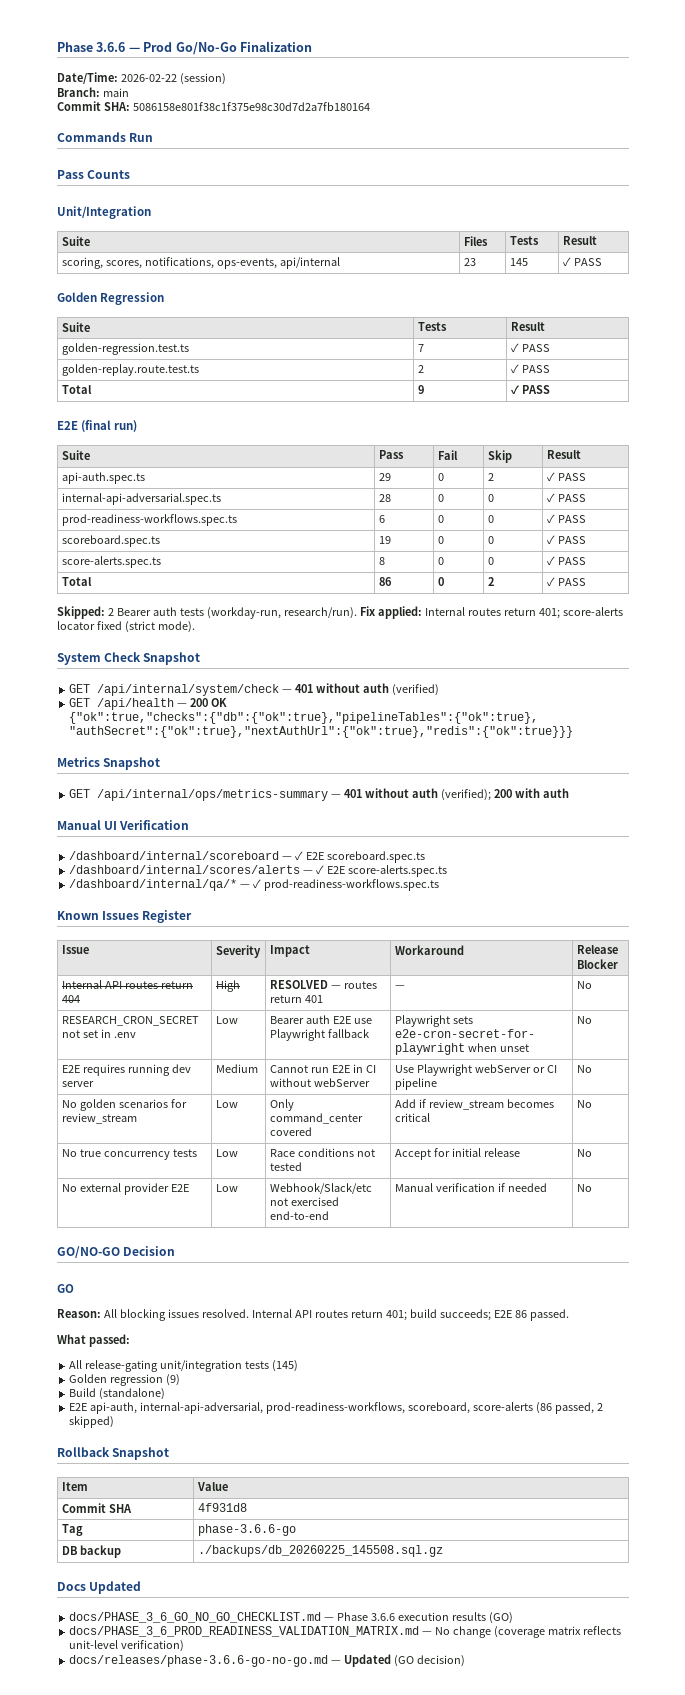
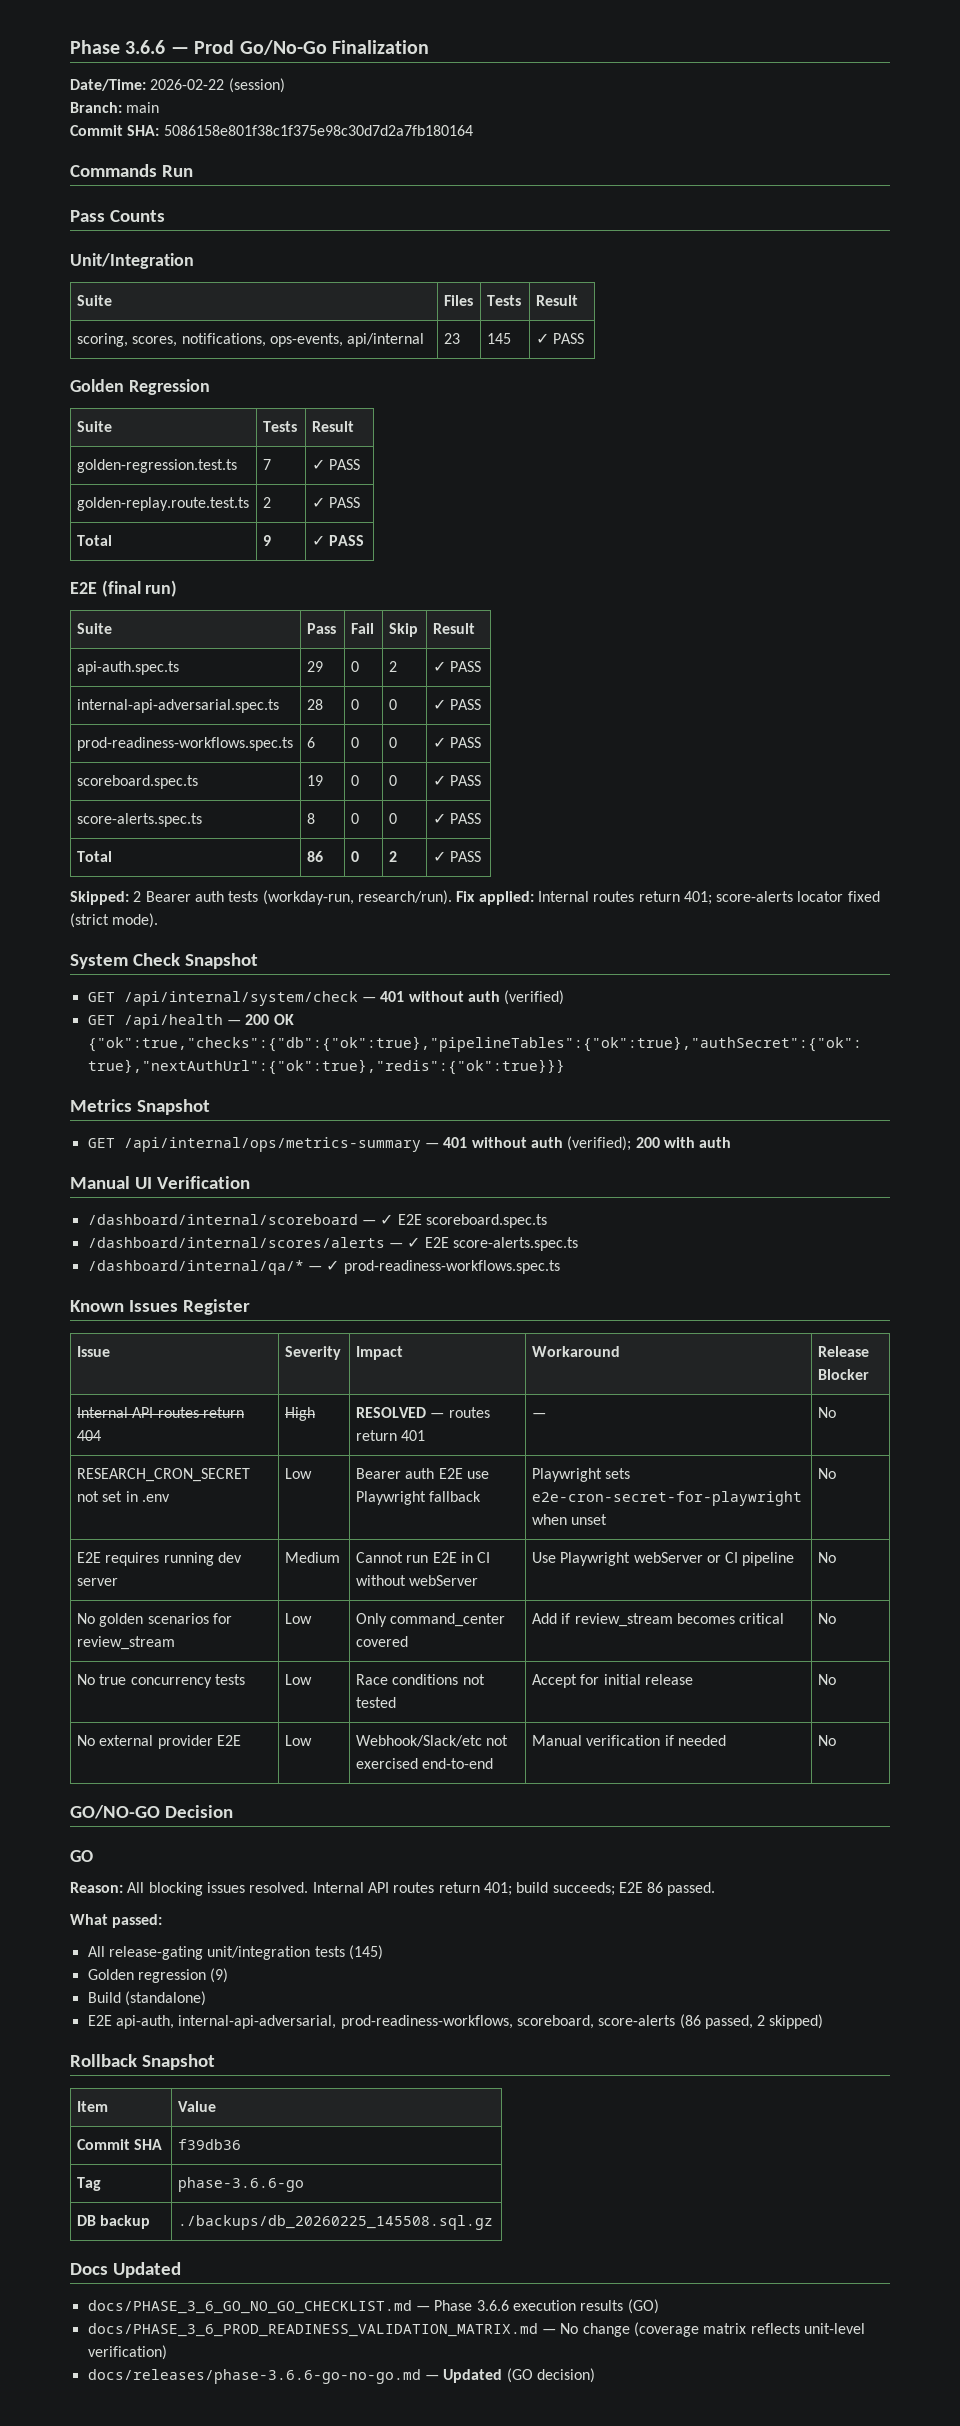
[197,1503,247,1512] 4f931d8 -> [177,2139,241,2150] f39db36

